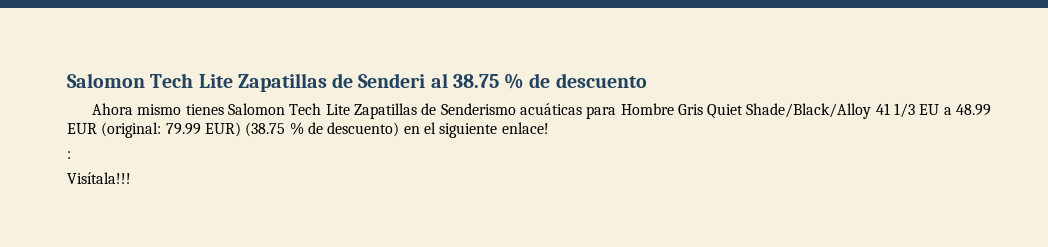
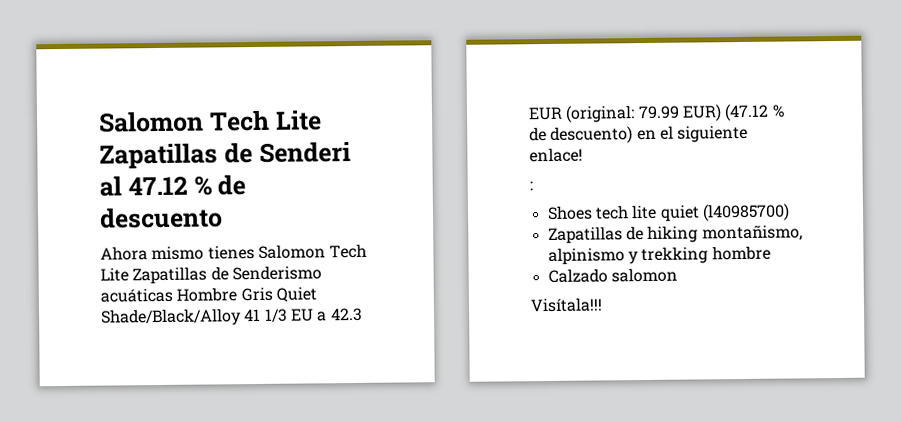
[452,74,499,88] 38.75 -> [127,175,188,196] 47.12
[586,106,617,119] para -> (173, 295) none
[956,104,992,116] 48.99 -> [329,307,363,322] 42.3
[245,122,286,137] (38.75 -> [724,103,770,122] (47.12
(71, 155) none -> [546,203,790,222] [547,224,803,245] [547,245,771,266] [547,267,678,284] // Shoes tech lite quiet (l40985700) // Zapatillas de hiking montañismo, alpinismo y trekking hombre // Calzado salomon

